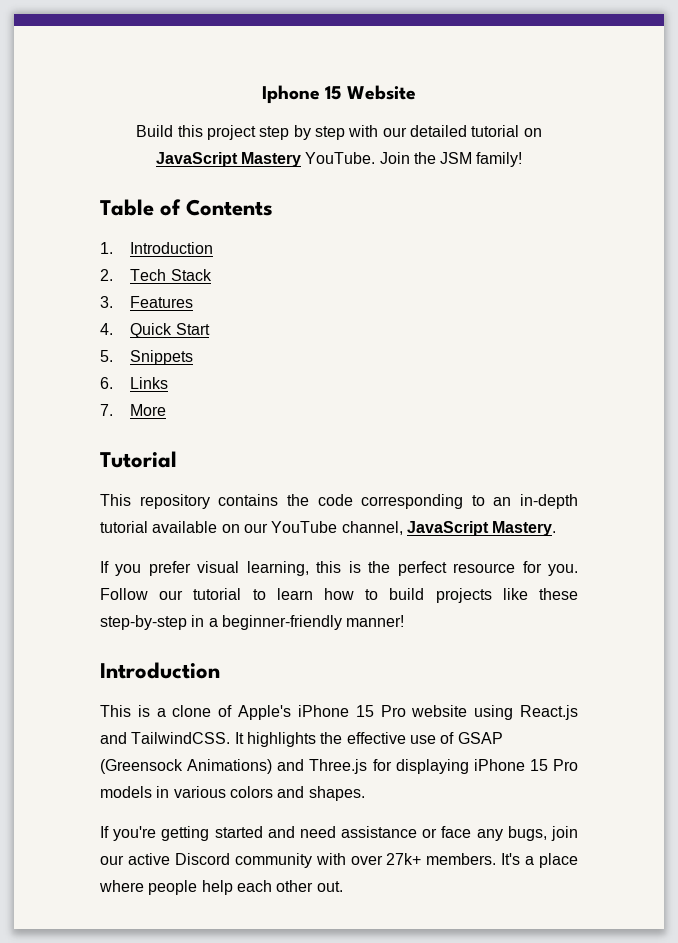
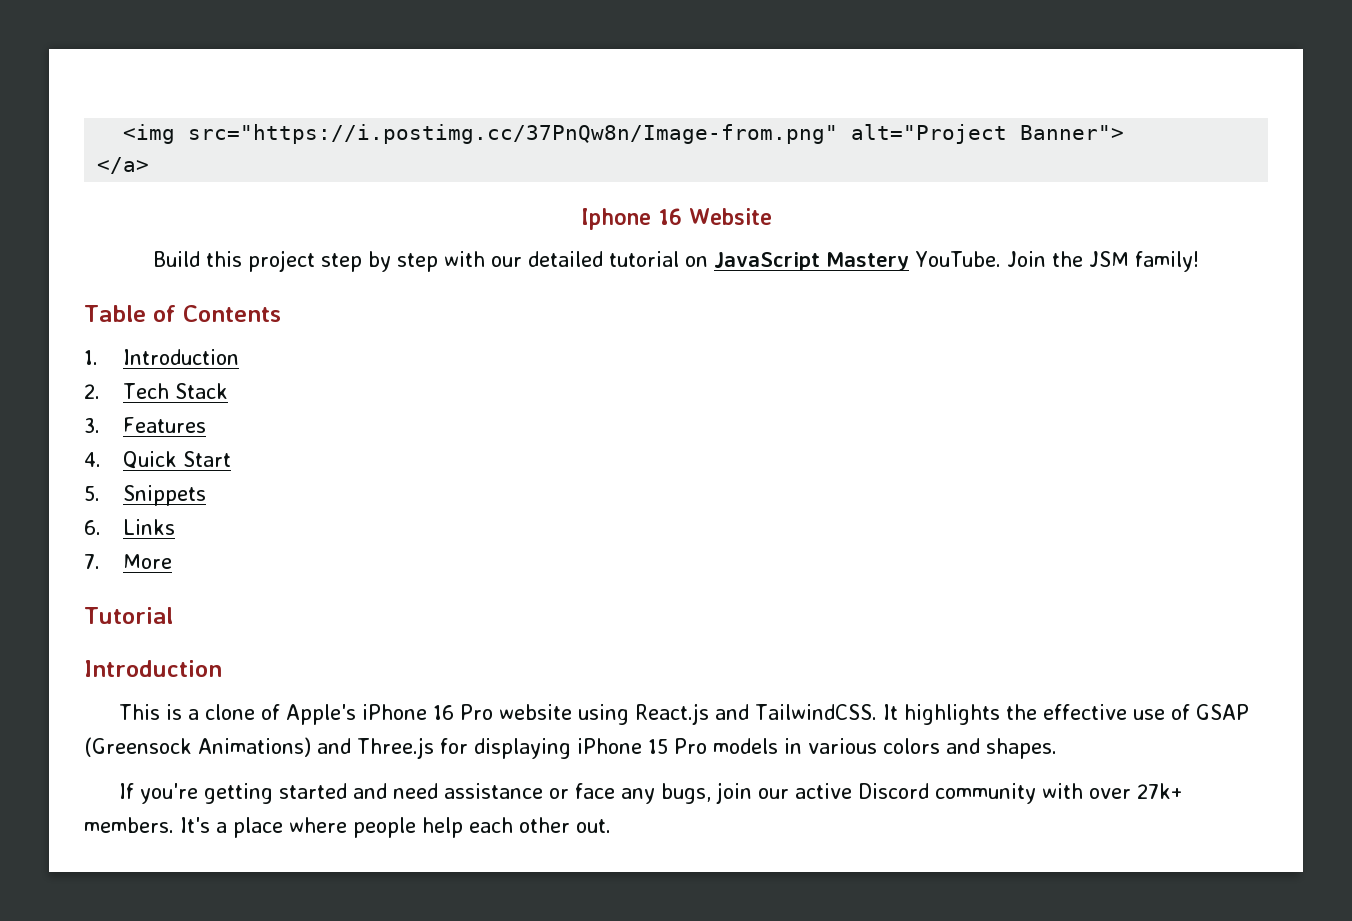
[261,85,342,104] Iphone 15 -> [123,124,1125,144] [97,157,150,174] [580,208,682,230] <img src="https://i.postimg.cc/37PnQw8n/Image-from.png" alt="Project Banner"> // </a> // Iphone 16
[100,494,578,509] [100,521,557,536] [100,561,578,576] [100,588,578,603] [100,615,405,630] // This repository contains the code corresponding to an in-depth tutorial available on our YouTube channel, JavaScript Mastery. // If you prefer visual learning, this is the perfect resource for you. Follow our tutorial to learn how to build projects like these step-by-step in a beginner-friendly manner! -> (173, 615) none
[355,705,374,717] 15 -> [433,705,455,720] 16

